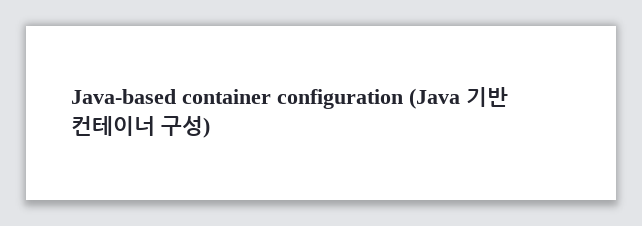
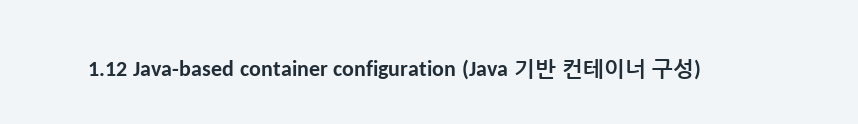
(71, 96) none -> [88,62,127,76] 1.12

